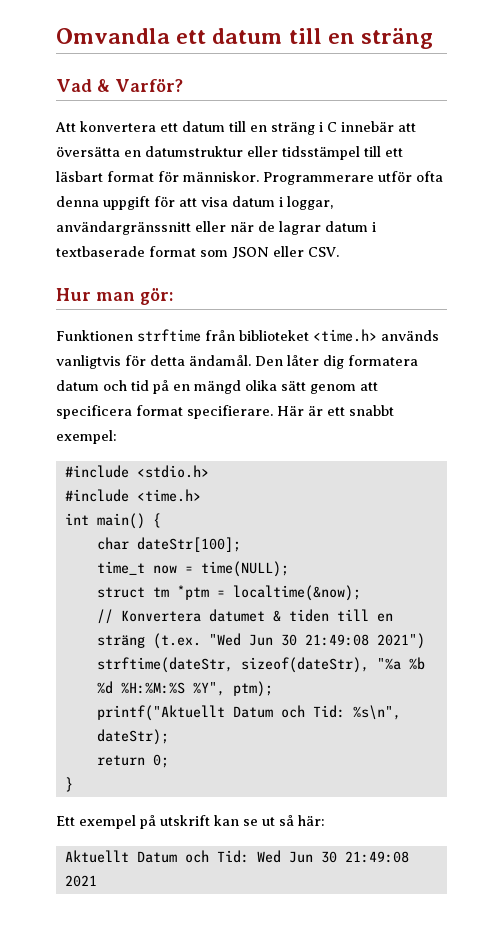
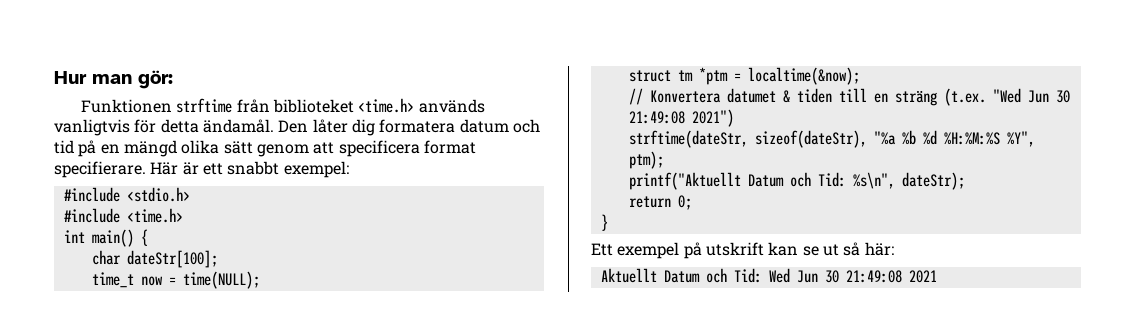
[56,28,434,49] [56,79,183,92] [55,121,416,135] [56,146,403,160] [56,171,443,185] [56,196,333,210] [56,221,376,235] [56,246,339,259] Omvandla ett datum till en sträng // Vad & Varför? // Att konvertera ett datum till en sträng i C innebär att översätta en datumstruktur eller tidsstämpel till ett läsbart format för människor. Programmerare utför ofta denna uppgift för att visa datum i loggar, användargränssnitt eller när de lagrar datum i textbaserade format som JSON eller CSV. // -> (54, 77) none

